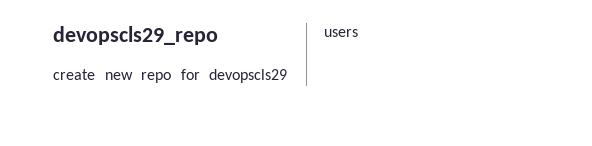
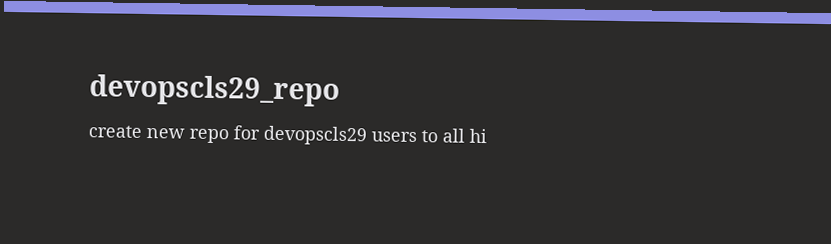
(358, 33) none -> [421,128,487,144] to all hi

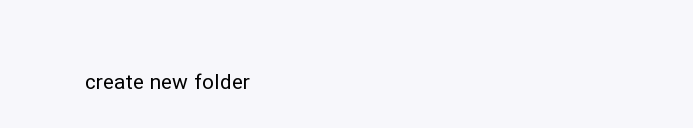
[89,74,340,107] devopscls29_repo // -> (85, 82) none
[189,125,487,146] repo for devopscls29 users to all hi -> [194,73,250,89] folder

